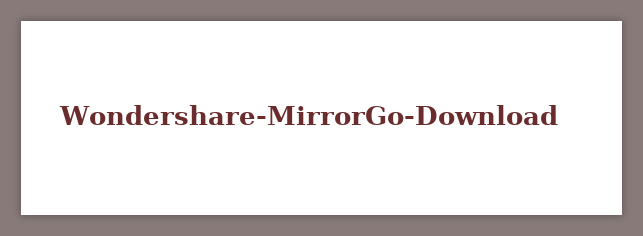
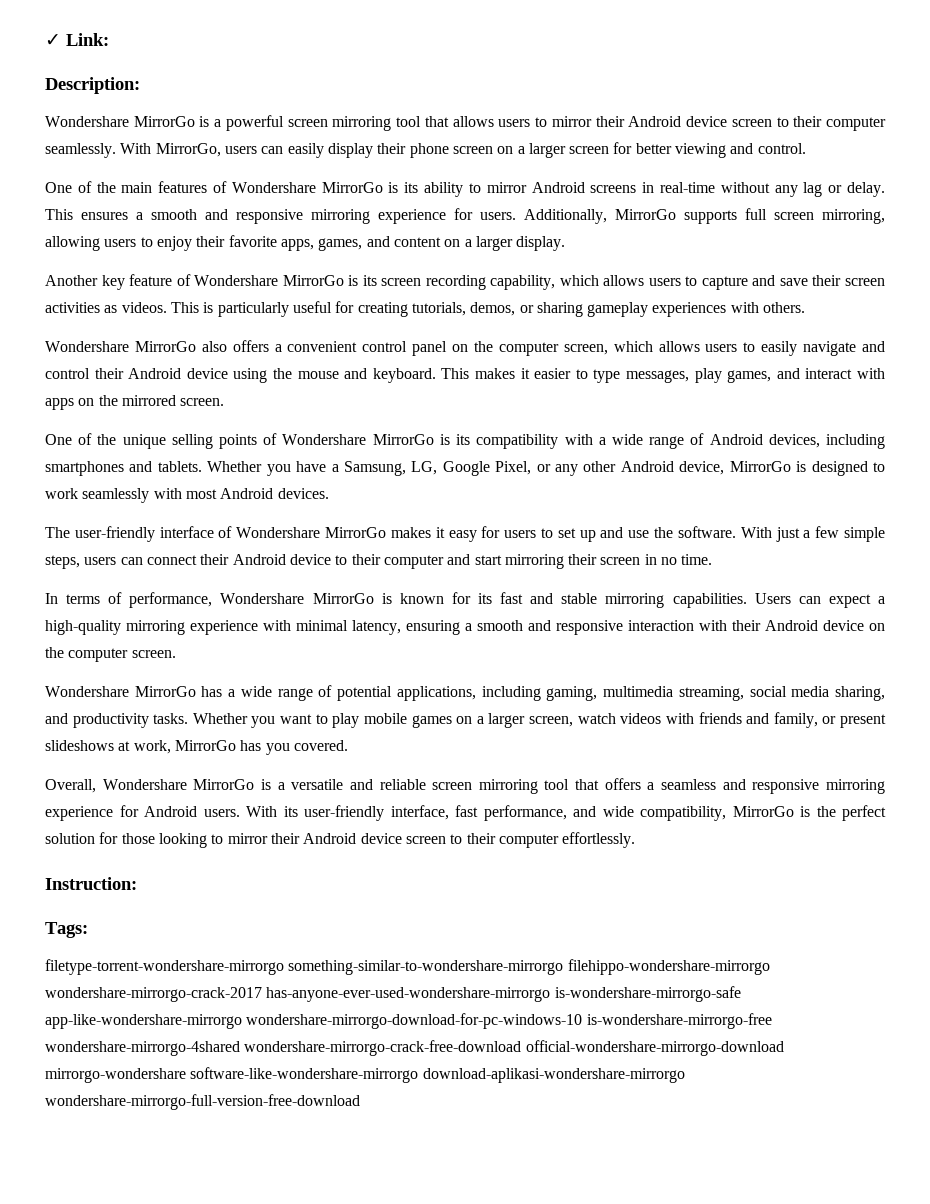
[59,105,558,125] Wondershare-MirrorGo-Download -> [45,33,109,46] [45,77,140,94] [45,115,886,131] [45,142,806,158] [45,181,886,197] [45,208,885,224] [45,235,566,251] [45,274,885,290] [45,301,806,317] [45,340,886,356] [45,368,886,383] [45,395,225,410] [45,433,886,449] [45,461,886,476] [45,488,329,503] [45,526,886,542] [45,554,713,569] [45,592,885,608] [45,620,885,635] [45,647,176,662] [45,685,886,701] [45,712,886,728] [45,740,348,755] [45,778,885,794] [45,805,886,821] [45,832,636,848] [45,877,137,890] [45,922,88,938] [45,959,770,975] [45,986,741,1002] [45,1013,772,1029] [45,1040,784,1056] [45,1067,685,1083] [45,1094,360,1110] ✓ Link: // Description: // Wondershare MirrorGo is a powerful screen mirroring tool that allows users to mirror their Android device screen to their computer seamlessly. With MirrorGo, users can easily display their phone screen on a larger screen for better viewing and control. // One of the main features of Wondershare MirrorGo is its ability to mirror Android screens in real-time without any lag or delay. This ensures a smooth and responsive mirroring experience for users. Additionally, MirrorGo supports full screen mirroring, allowing users to enjoy their favorite apps, games, and content on a larger display. // Another key feature of Wondershare MirrorGo is its screen recording capability, which allows users to capture and save their screen activities as videos. This is particularly useful for creating tutorials, demos, or sharing gameplay experiences with others. // Wondershare MirrorGo also offers a convenient control panel on the computer screen, which allows users to easily navigate and control their Android device using the mouse and keyboard. This makes it easier to type messages, play games, and interact with apps on the mirrored screen. // One of the unique selling points of Wondershare MirrorGo is its compatibility with a wide range of Android devices, including smartphones and tablets. Whether you have a Samsung, LG, Google Pixel, or any other Android device, MirrorGo is designed to work seamlessly with most Android devices. // The user-friendly interface of Wondershare MirrorGo makes it easy for users to set up and use the software. With just a few simple steps, users can connect their Android device to their computer and start mirroring their screen in no time. // In terms of performance, Wondershare MirrorGo is known for its fast and stable mirroring capabilities. Users can expect a high-quality mirroring experience with minimal latency, ensuring a smooth and responsive interaction with their Android device on the computer screen. // Wondershare MirrorGo has a wide range of potential applications, including gaming, multimedia streaming, social media sharing, and productivity tasks. Whether you want to play mobile games on a larger screen, watch videos with friends and family, or present slideshows at work, MirrorGo has you covered. // Overall, Wondershare MirrorGo is a versatile and reliable screen mirroring tool that offers a seamless and responsive mirroring experience for Android users. With its user-friendly interface, fast performance, and wide compatibility, MirrorGo is the perfect solution for those looking to mirror their Android device screen to their computer effortlessly. // Instruction: // Tags: // filetype-torrent-wondershare-mirrorgo something-similar-to-wondershare-mirrorgo filehippo-wondershare-mirrorgo wondershare-mirrorgo-crack-2017 has-anyone-ever-used-wondershare-mirrorgo is-wondershare-mirrorgo-safe app-like-wondershare-mirrorgo wondershare-mirrorgo-download-for-pc-windows-10 is-wondershare-mirrorgo-free wondershare-mirrorgo-4shared wondershare-mirrorgo-crack-free-download official-wondershare-mirrorgo-download mirrorgo-wondershare software-like-wondershare-mirrorgo download-aplikasi-wondershare-mirrorgo wondershare-mirrorgo-full-version-free-download

